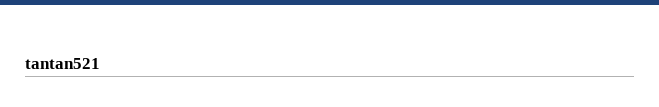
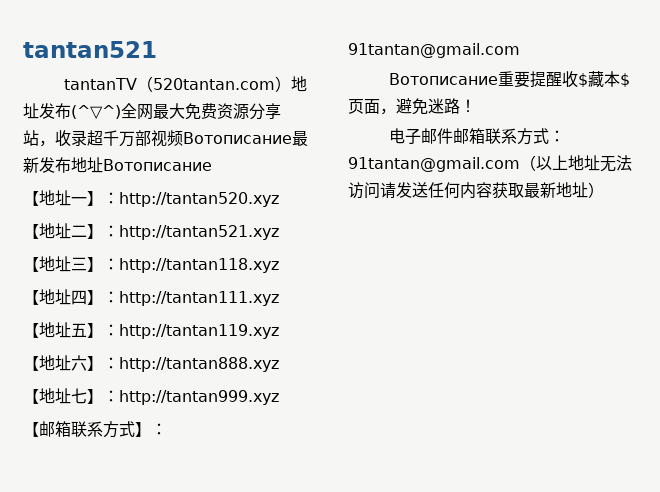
(100, 63) none -> [64,76,308,92] [23,103,281,120] [23,130,308,147] [23,157,212,173] [23,190,279,207] [23,223,279,240] [23,256,279,273] [23,289,279,306] [23,322,279,339] [23,355,279,372] [23,388,279,405] [23,421,167,438] [348,43,520,58] [389,71,631,88] [348,98,476,115] [389,128,566,145] [348,155,632,172] [348,182,604,199] // tantanTV（520tantan.com）地址发布(^▽^)全网最大免费资源分享站，收录超千万部视频Вотописание最新发布地址Вотописание // 【地址一】：http://tantan520.xyz // 【地址二】：http://tantan521.xyz // 【地址三】：http://tantan118.xyz // 【地址四】：http://tantan111.xyz // 【地址五】：http://tantan119.xyz // 【地址六】：http://tantan888.xyz // 【地址七】：http://tantan999.xyz // 【邮箱联系方式】：91tantan@gmail.com // Вотописание重要提醒收$藏本$页面，避免迷路！ // 电子邮件邮箱联系方式：91tantan@gmail.com（以上地址无法访问请发送任何内容获取最新地址）

